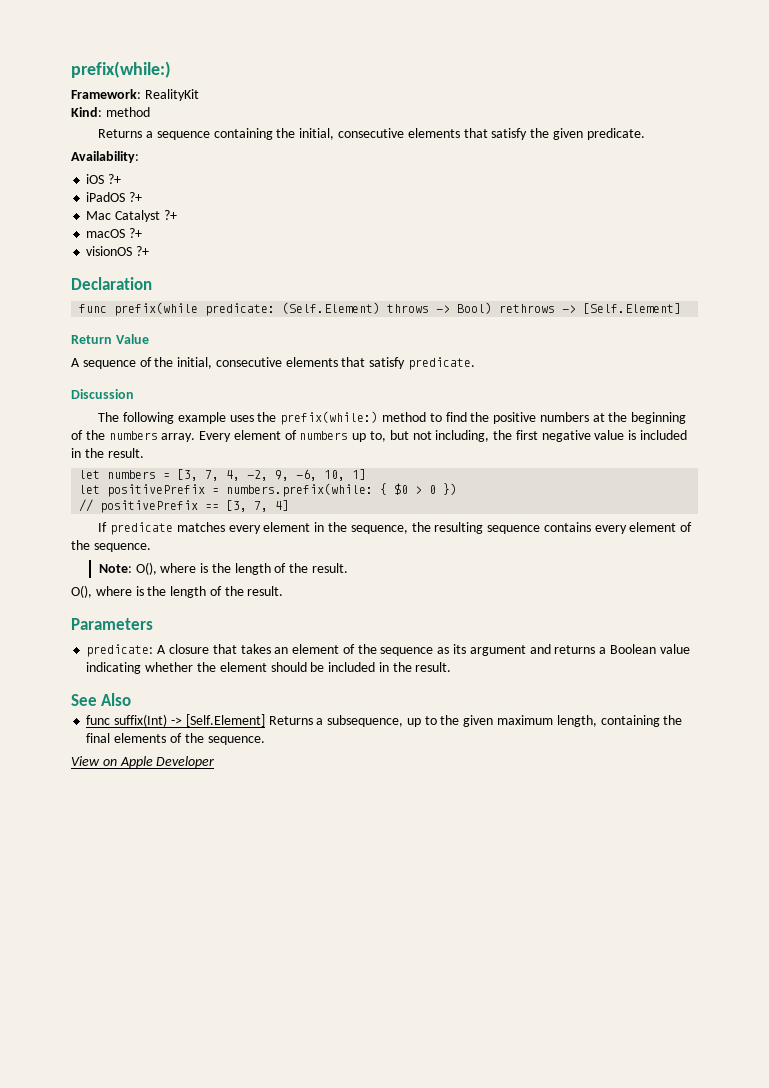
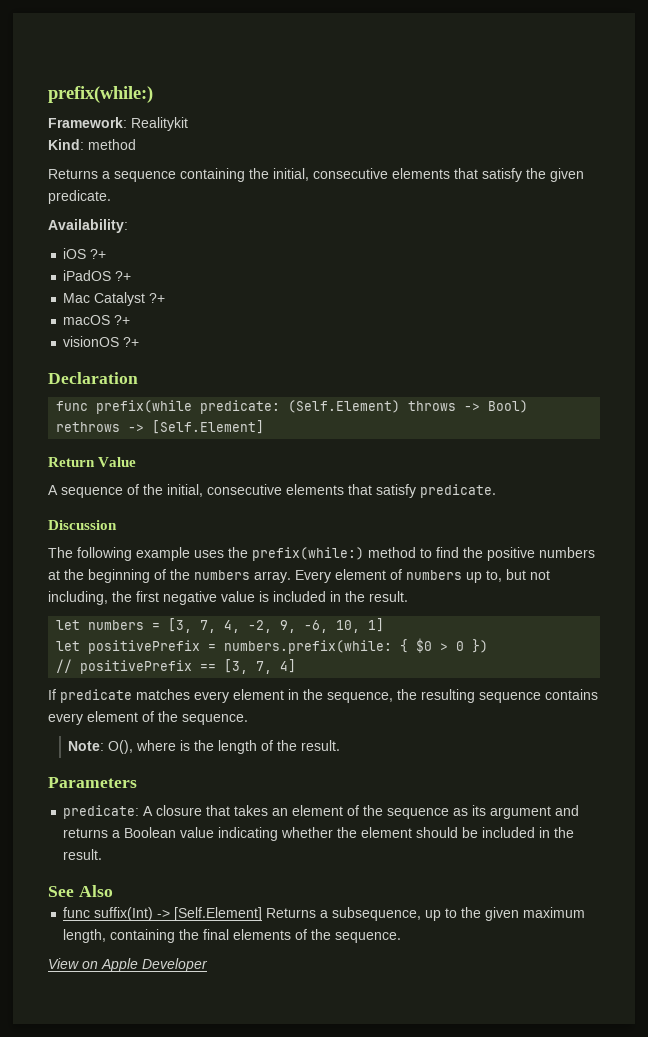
[144,89,199,101] RealityKit -> [131,117,188,131] Realitykit
[71,585,284,598] // O(), where is the length of the result. -> (341, 745) none

